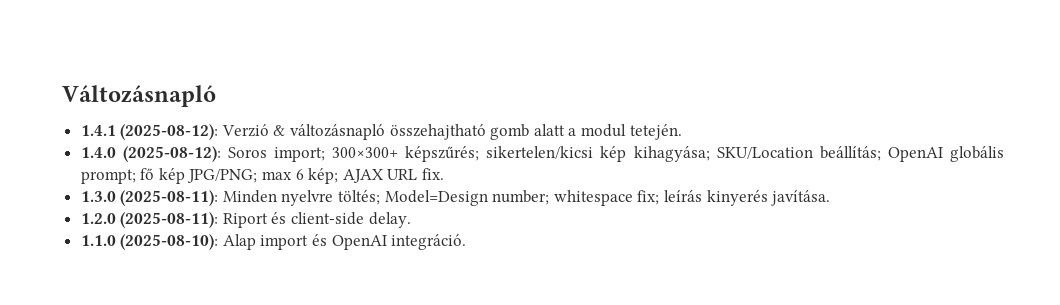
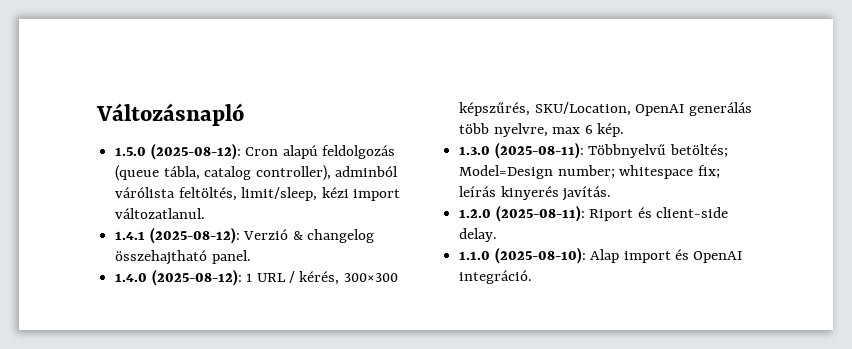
[80,124,682,140] [80,146,1005,162] [80,168,445,184] 1.4.1 (2025-08-12): Verzió & változásnapló összehajtható gomb alatt a modul tetején. // 1.4.0 (2025-08-12): Soros import; 300×300+ képszűrés; sikertelen/kicsi kép kihagyása; SKU/Location beállítás; OpenAI globális prompt; fő kép JPG/PNG; max 6 kép; AJAX URL fix. -> [115,143,395,160] [115,165,398,181] [115,187,400,201] [115,208,206,219] [115,227,374,244] [115,250,251,265] [115,269,398,286] [459,102,752,116] [459,123,624,137] 1.5.0 (2025-08-12): Cron alapú feldolgozás (queue tábla, catalog controller), adminból várólista feltöltés, limit/sleep, kézi import változatlanul. // 1.4.1 (2025-08-12): Verzió & changelog összehajtható panel. // 1.4.0 (2025-08-12): 1 URL / kérés, 300×300 képszűrés, SKU/Location, OpenAI generálás több nyelvre, max 6 kép.
[222,190,381,206] Minden nyelvre töltés; -> [588,144,728,158] Többnyelvű betöltés;
[771,190,831,206] javítása. -> [562,186,612,201] javítás.

